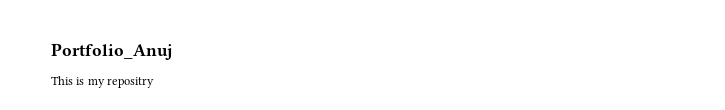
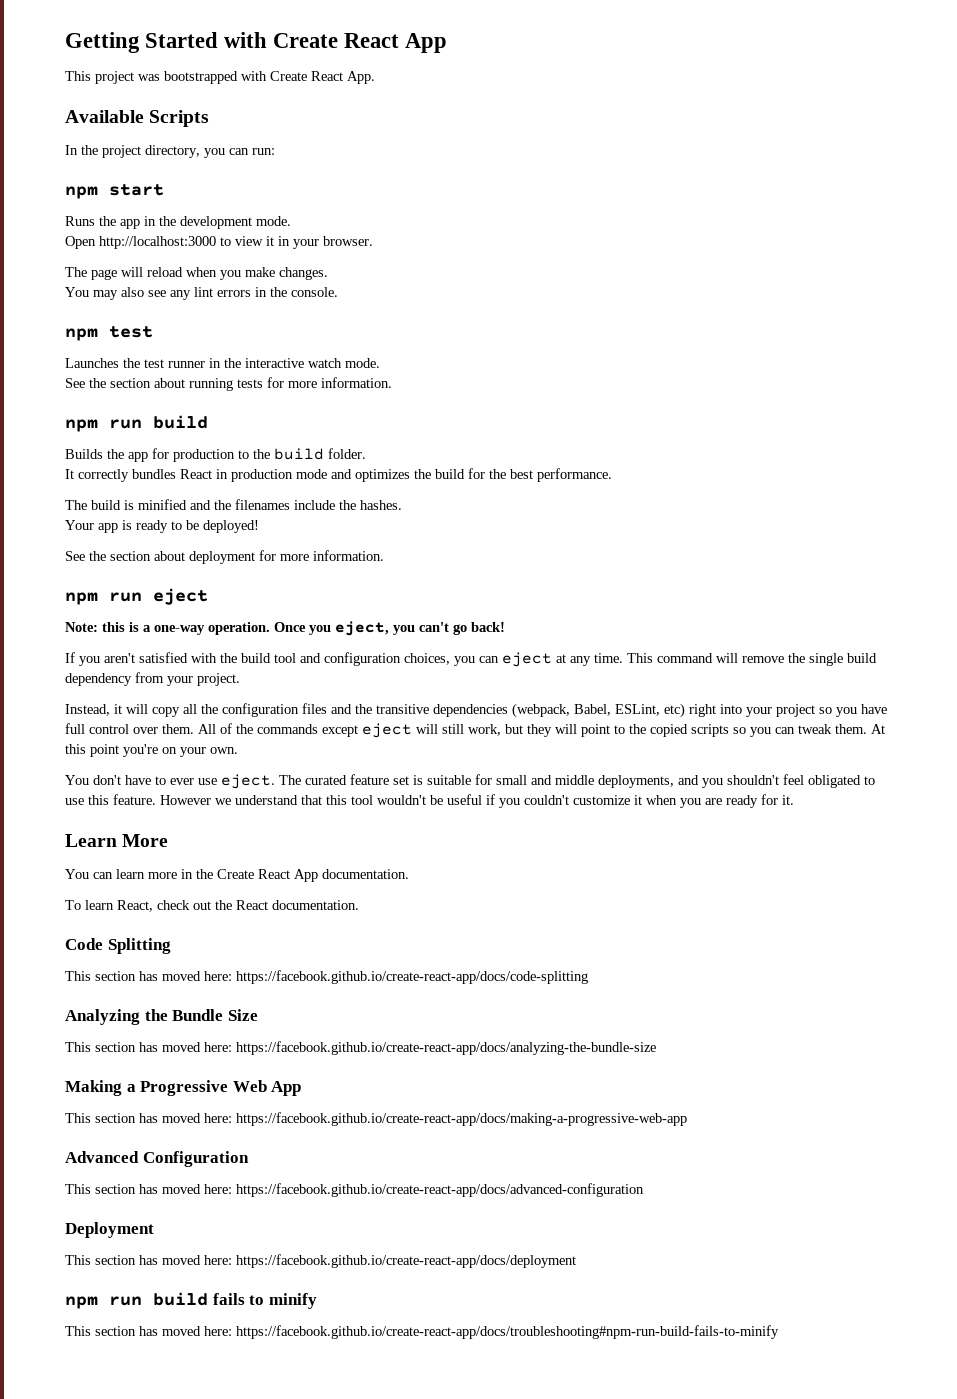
[51,43,172,60] [51,76,155,88] Portfolio_Anuj // This is my repositry -> [65,32,448,53] [65,71,375,84] [65,110,210,127] [65,145,275,158] [65,184,164,199] [65,216,291,229] [65,236,373,249] [65,267,328,280] [65,287,338,300] [65,326,153,341] [65,358,380,368] [65,377,392,391] [65,415,208,432] [65,448,366,462] [65,468,612,482] [65,499,402,510] [65,520,259,533] [65,550,384,564] [65,588,208,605] [65,621,505,636] [65,652,877,667] [65,672,240,686] [65,703,887,718] [65,723,885,738] [65,744,238,757] [65,774,875,789] [65,794,794,808] [65,834,169,847] [65,869,409,882] [65,900,359,912] [65,938,171,954] [65,970,588,984] [65,1009,258,1025] [65,1041,656,1055] [65,1080,302,1096] [65,1112,687,1126] [65,1151,249,1167] [65,1183,644,1197] [65,1222,154,1238] [65,1254,576,1268] [65,1292,317,1309] [65,1325,779,1339] Getting Started with Create React App // This project was bootstrapped with Create React App. // Available Scripts // In the project directory, you can run: // npm start // Runs the app in the development mode. // Open http://localhost:3000 to view it in your browser. // The page will reload when you make changes. // You may also see any lint errors in the console. // npm test // Launches the test runner in the interactive watch mode. // See the section about running tests for more information. // npm run build // Builds the app for production to the build folder. // It correctly bundles React in production mode and optimizes the build for the best performance. // The build is minified and the filenames include the hashes. // Your app is ready to be deployed! // See the section about deployment for more information. // npm run eject // Note: this is a one-way operation. Once you eject, you can't go back! // If you aren't satisfied with the build tool and configuration choices, you can eject at any time. This command will remove the single build dependency from your project. // Instead, it will copy all the configuration files and the transitive dependencies (webpack, Babel, ESLint, etc) right into your project so you have full control over them. All of the commands except eject will still work, but they will point to the copied scripts so you can tweak them. At this point you're on your own. // You don't have to ever use eject. The curated feature set is suitable for small and middle deployments, and you shouldn't feel obligated to use this feature. However we understand that this tool wouldn't be useful if you couldn't customize it when you are ready for it. // Learn More // You can learn more in the Create React App documentation. // To learn React, check out the React documentation. // Code Splitting // This section has moved here: https://facebook.github.io/create-react-app/docs/code-splitting // Analyzing the Bundle Size // This section has moved here: https://facebook.github.io/create-react-app/docs/analyzing-the-bundle-size // Making a Progressive Web App // This section has moved here: https://facebook.github.io/create-react-app/docs/making-a-progressive-web-app // Advanced Configuration // This section has moved here: https://facebook.github.io/create-react-app/docs/advanced-configuration // Deployment // This section has moved here: https://facebook.github.io/create-react-app/docs/deployment // npm run build fails to minify // This section has moved here: https://facebook.github.io/create-react-app/docs/troubleshooting#npm-run-build-fails-to-minify

